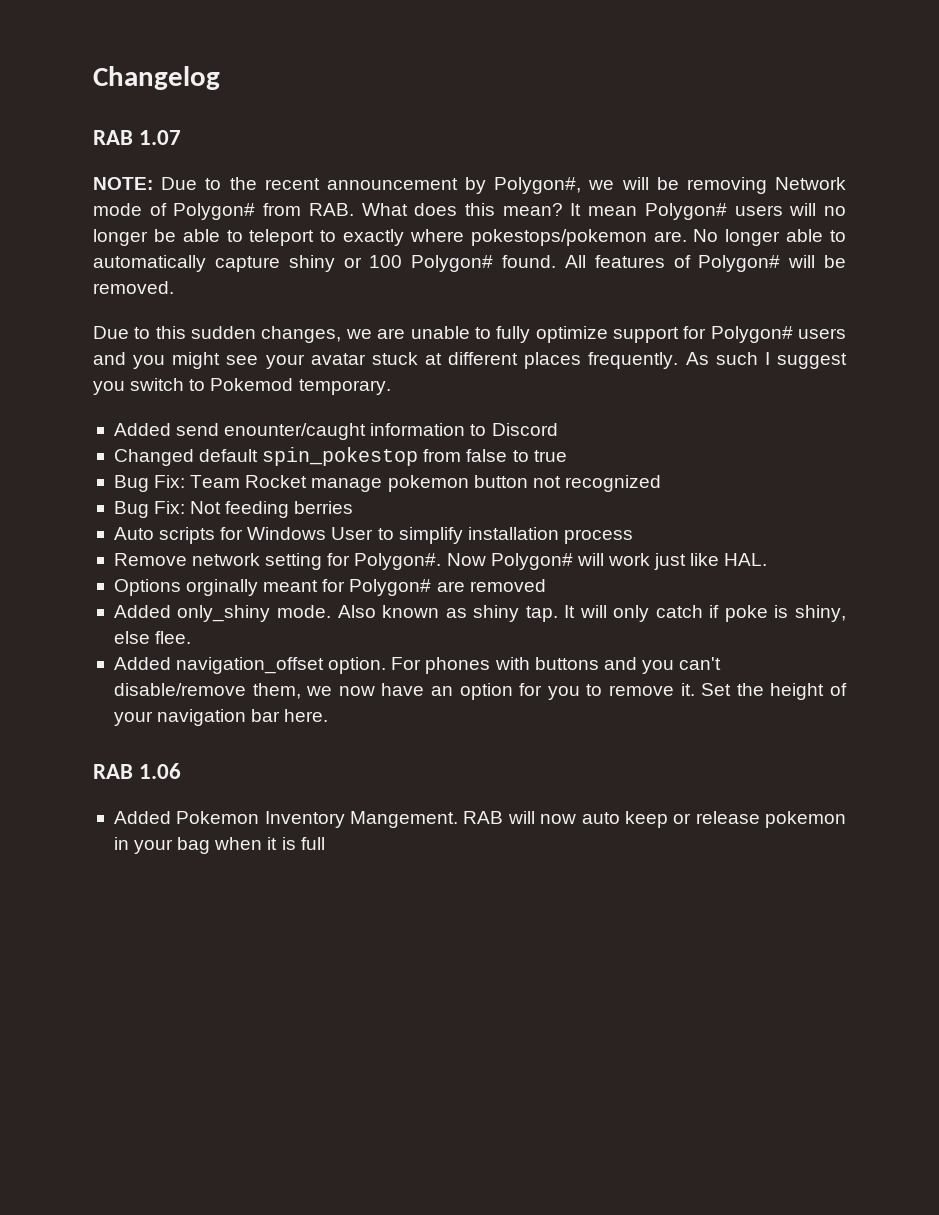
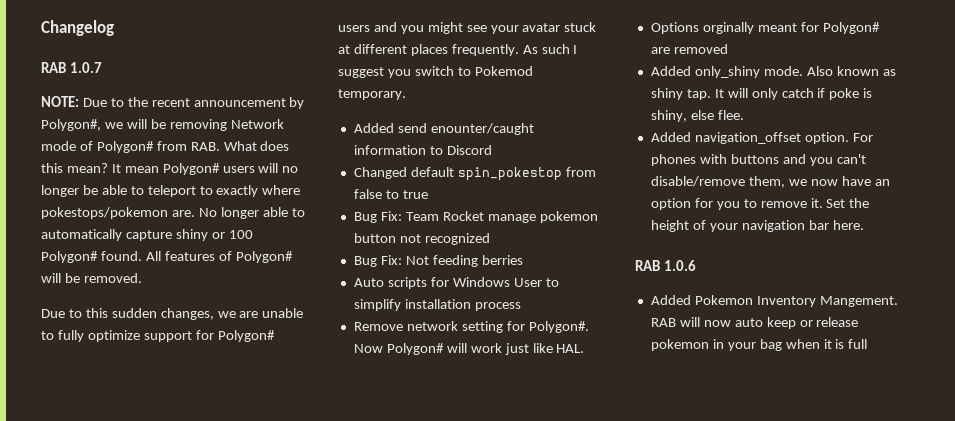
[139,130,182,145] 1.07 -> [70,62,103,73] 1.0.7
[139,763,182,779] 1.06 -> [664,260,697,271] 1.0.6

